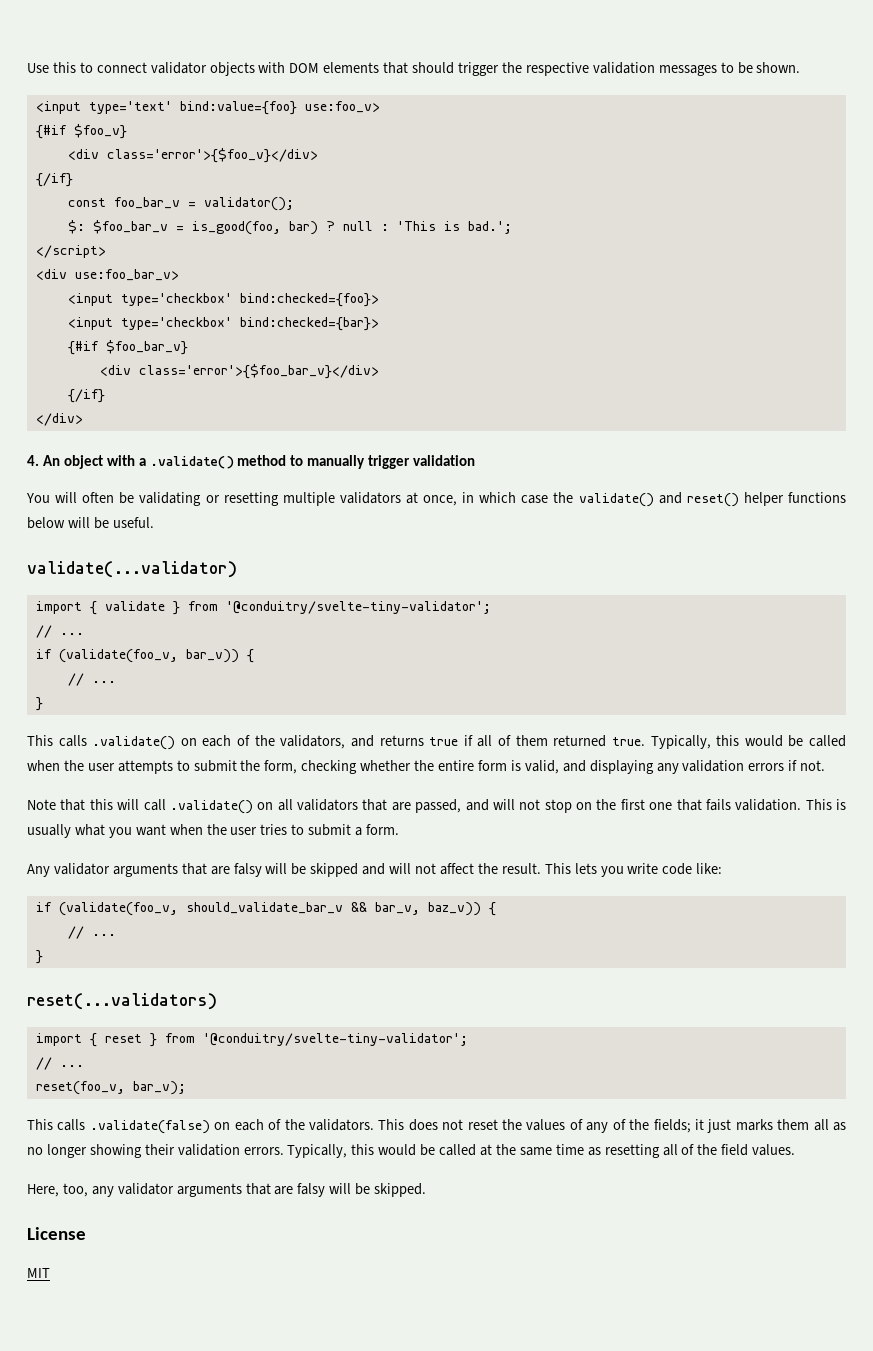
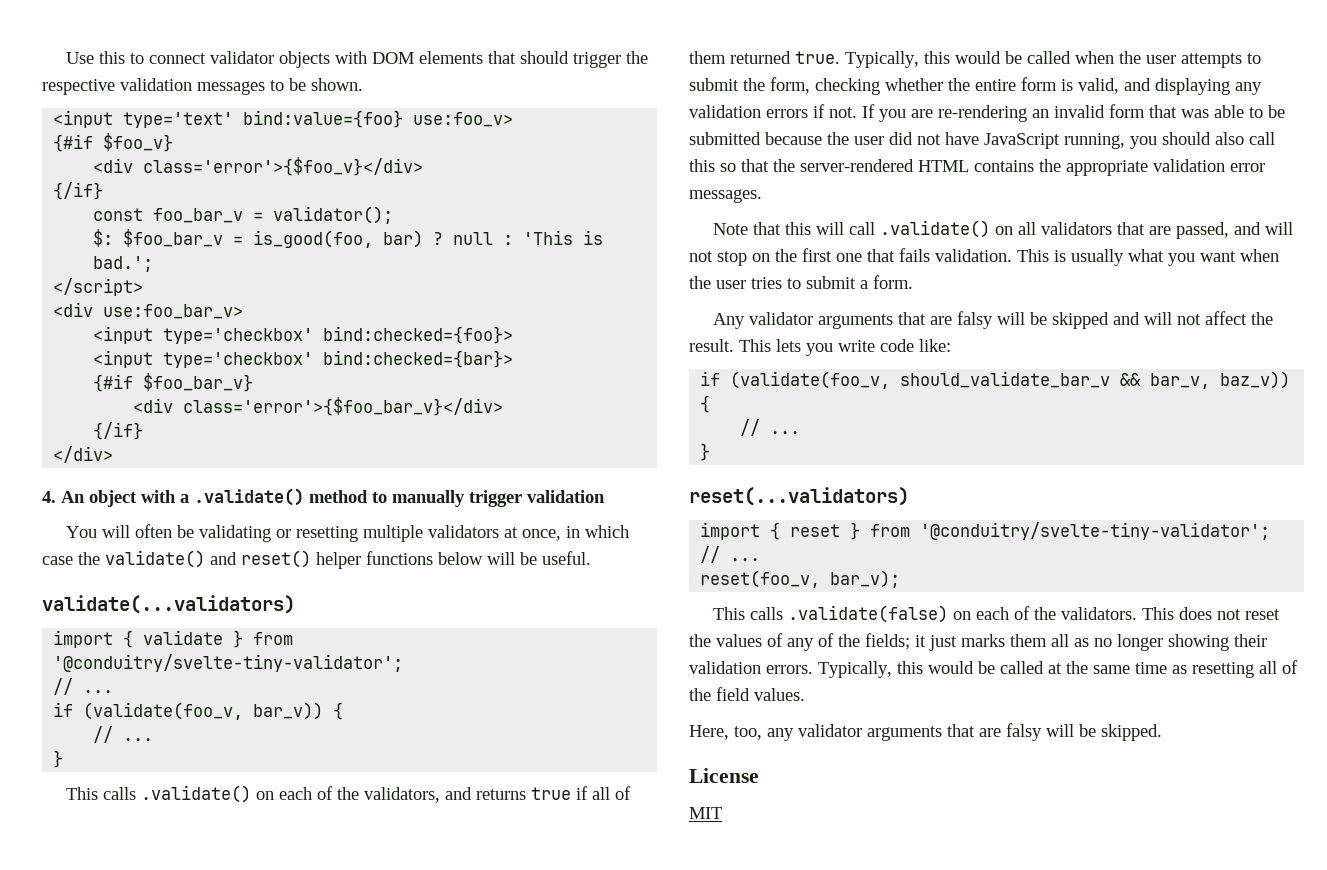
[27,561,237,578] validate(...validator) -> [42,595,295,614] validate(...validators)
(826, 765) none -> [862,104,1285,122] [689,132,1275,149] [689,159,1265,176] [689,189,762,203] If you are re-rendering an invalid form that was able to be submitted because the user did not have JavaScript running, you should also call this so that the server-rendered HTML contains the appropriate validation error messages.

